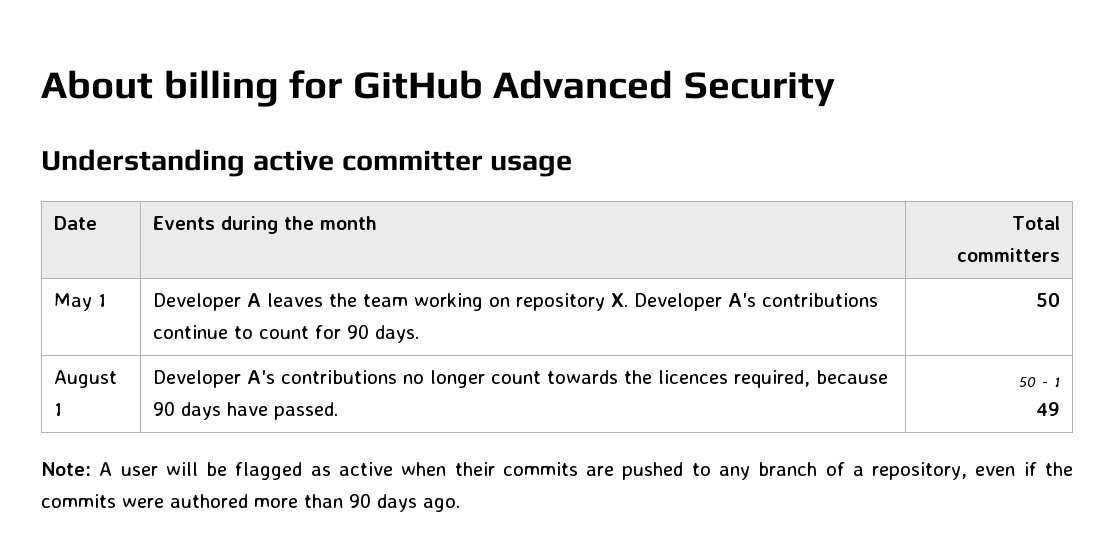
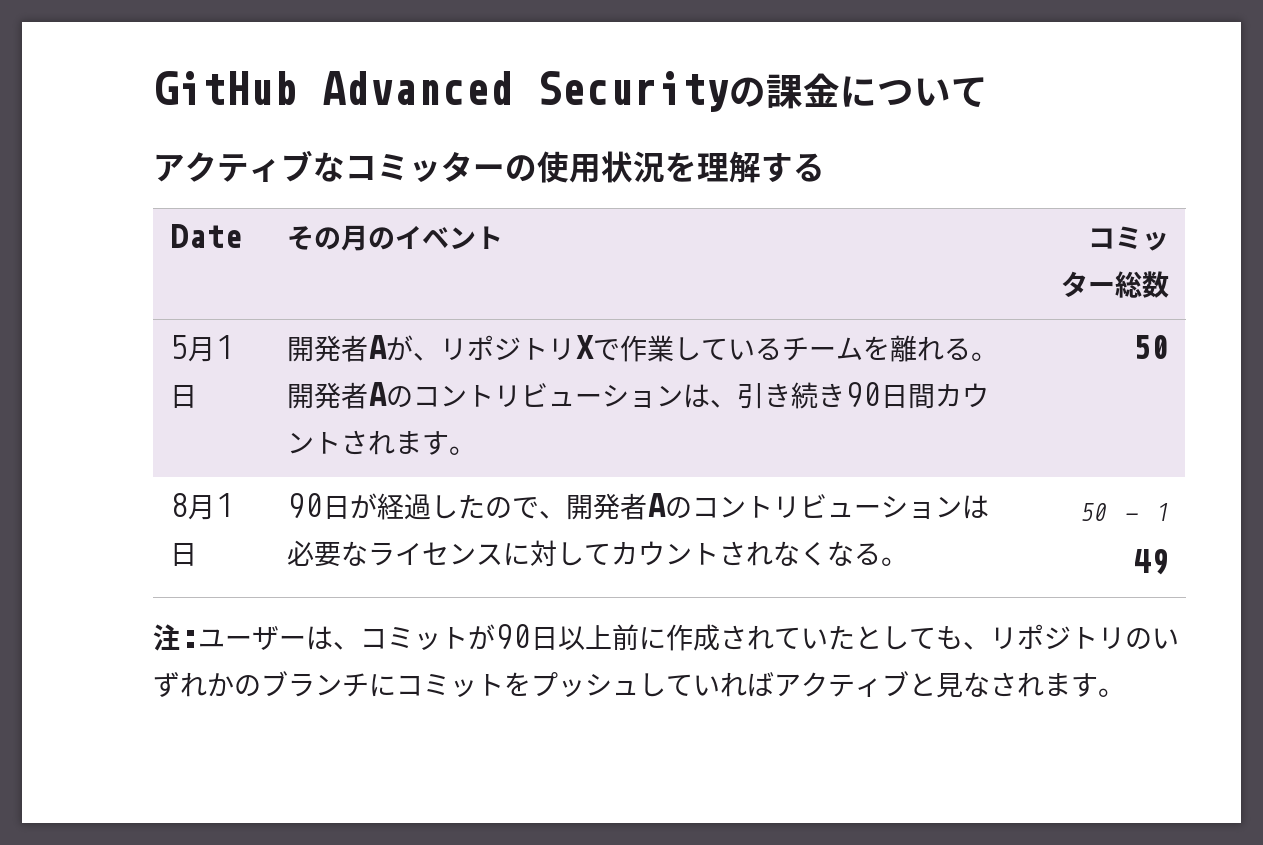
[41,70,343,107] About billing for -> (153, 88) none
[41,149,573,177] [53,216,97,230] [152,216,377,234] [1012,216,1061,230] [957,248,1061,262] [53,293,106,311] [152,293,878,311] [152,324,419,343] // Understanding active committer usage // Date | Events during the month | Total committers // May 1 | Developer A leaves the team working on repository X. Developer A's contributions continue to count for 90 days. -> [729,73,988,109] [153,150,825,183] [169,224,242,248] [286,225,503,251] [1088,226,1170,251] [1061,271,1170,298] [169,335,233,362] [169,384,197,408] [286,335,998,362] [286,382,989,409] [286,430,476,455] の課金について // アクティブなコミッターの使用状況を理解する // Date | その月のイベント | コミッター総数 // 5月1日 | 開発者Aが、リポジトリXで作業しているチームを離れる。開発者Aのコントリビューションは、引き続き90日間カウントされます。
[53,370,117,388] [53,403,62,416] [152,370,888,388] [152,401,338,420] [1019,377,1061,387] [1036,402,1061,416] [41,462,1074,480] [41,493,460,512] August 1 | Developer A's contributions no longer count towards the licences required, because 90 days have passed. | 50 - 1 // 49 // Note: A user will be flagged as active when their commits are pushed to any branch of a repository, even if the commits were authored more than 90 days ago. -> [169,493,233,520] [169,542,197,566] [286,493,989,520] [286,540,908,567] [1081,503,1170,521] [1133,549,1170,575] [153,624,1179,651] [153,671,1125,698] 8月1日 | 90日が経過したので、開発者Aのコントリビューションは必要なライセンスに対してカウントされなくなる。 | 50 - 1 // 49 // 注:ユーザーは、コミットが90日以上前に作成されていたとしても、リポジトリのいずれかのブランチにコミットをプッシュしていればアクティブと見なされます。

